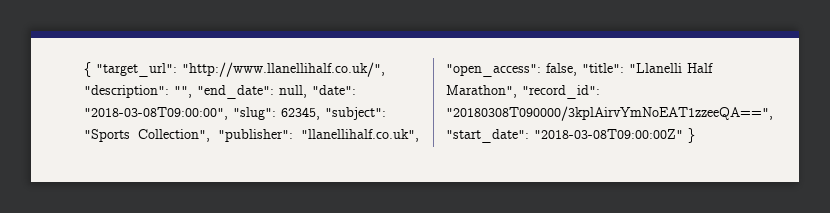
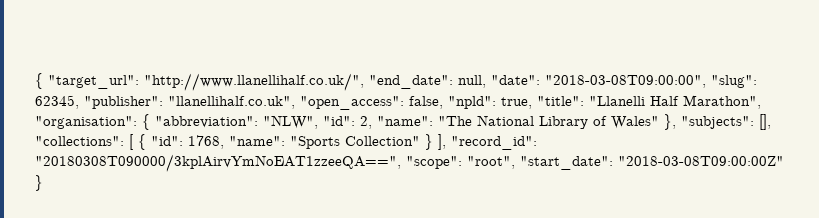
[84,85,192,98] "description": "", -> (364, 82) none
[325,107,386,120] [84,129,210,142] "subject": "Sports Collection", -> (79, 102) none
(577, 69) none -> [448,96,532,109] "npld": true,
[522,85,600,99] [446,106,773,121] "record_id": "20180308T090000/3kplAirvYmNoEAT1zzeeQA==", -> [35,114,771,130] [35,134,537,150] [35,154,515,172] "organisation": { "abbreviation": "NLW", "id": 2, "name": "The National Library of Wales" }, "subjects": [], "collections": [ { "id": 1768, "name": "Sports Collection" } ], "record_id": "20180308T090000/3kplAirvYmNoEAT1zzeeQA==", "scope": "root",

